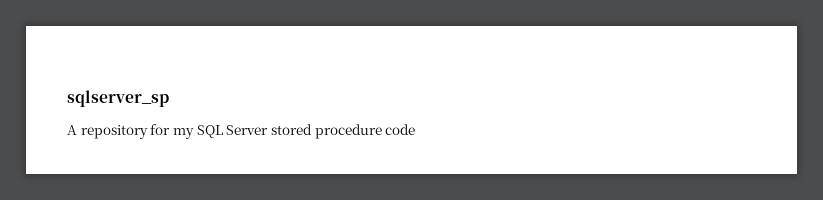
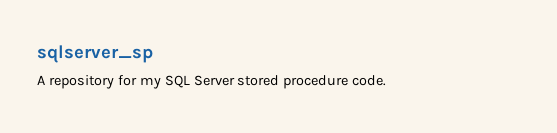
[385,124,416,135] code -> [352,75,387,86] code.

